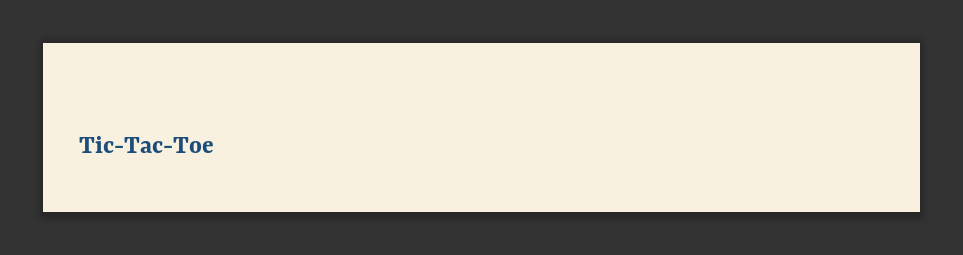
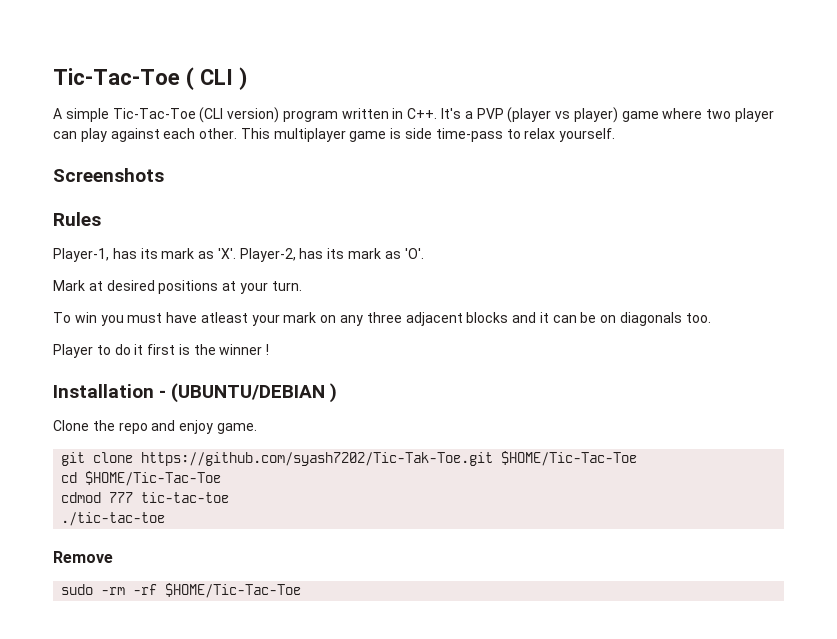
[79,136,214,153] Tic-Tac-Toe -> [53,67,247,90] [53,107,775,123] [53,128,616,142] [53,168,164,182] [53,212,101,226] [53,248,424,262] [53,280,302,294] [53,312,711,326] [53,344,270,358] [53,383,338,403] [53,420,257,434] [61,451,638,466] [61,471,222,486] [61,492,230,503] [61,512,166,526] [53,551,113,563] [61,583,302,598] Tic-Tac-Toe ( CLI ) // A simple Tic-Tac-Toe (CLI version) program written in C++. It's a PVP (player vs player) game where two player can play against each other. This multiplayer game is side time-pass to relax yourself. // Screenshots // Rules // Player-1, has its mark as 'X'. Player-2, has its mark as 'O'. // Mark at desired positions at your turn. // To win you must have atleast your mark on any three adjacent blocks and it can be on diagonals too. // Player to do it first is the winner ! // Installation - (UBUNTU/DEBIAN ) // Clone the repo and enjoy game. // git clone https://github.com/syash7202/Tic-Tak-Toe.git $HOME/Tic-Tac-Toe // cd $HOME/Tic-Tac-Toe // cdmod 777 tic-tac-toe // ./tic-tac-toe // Remove // sudo -rm -rf $HOME/Tic-Tac-Toe

